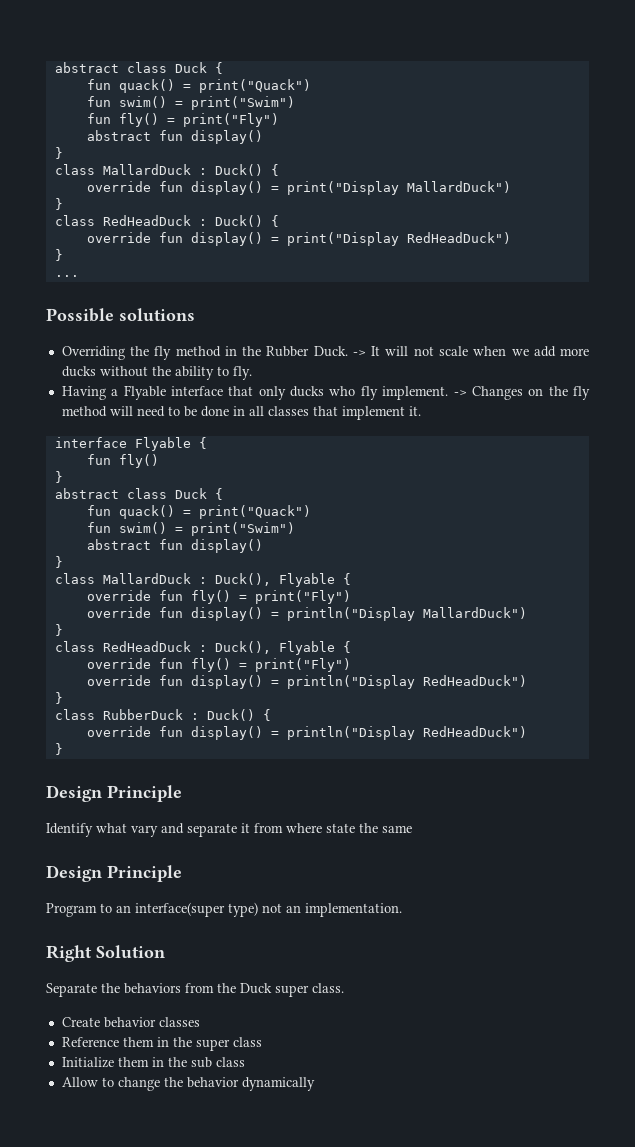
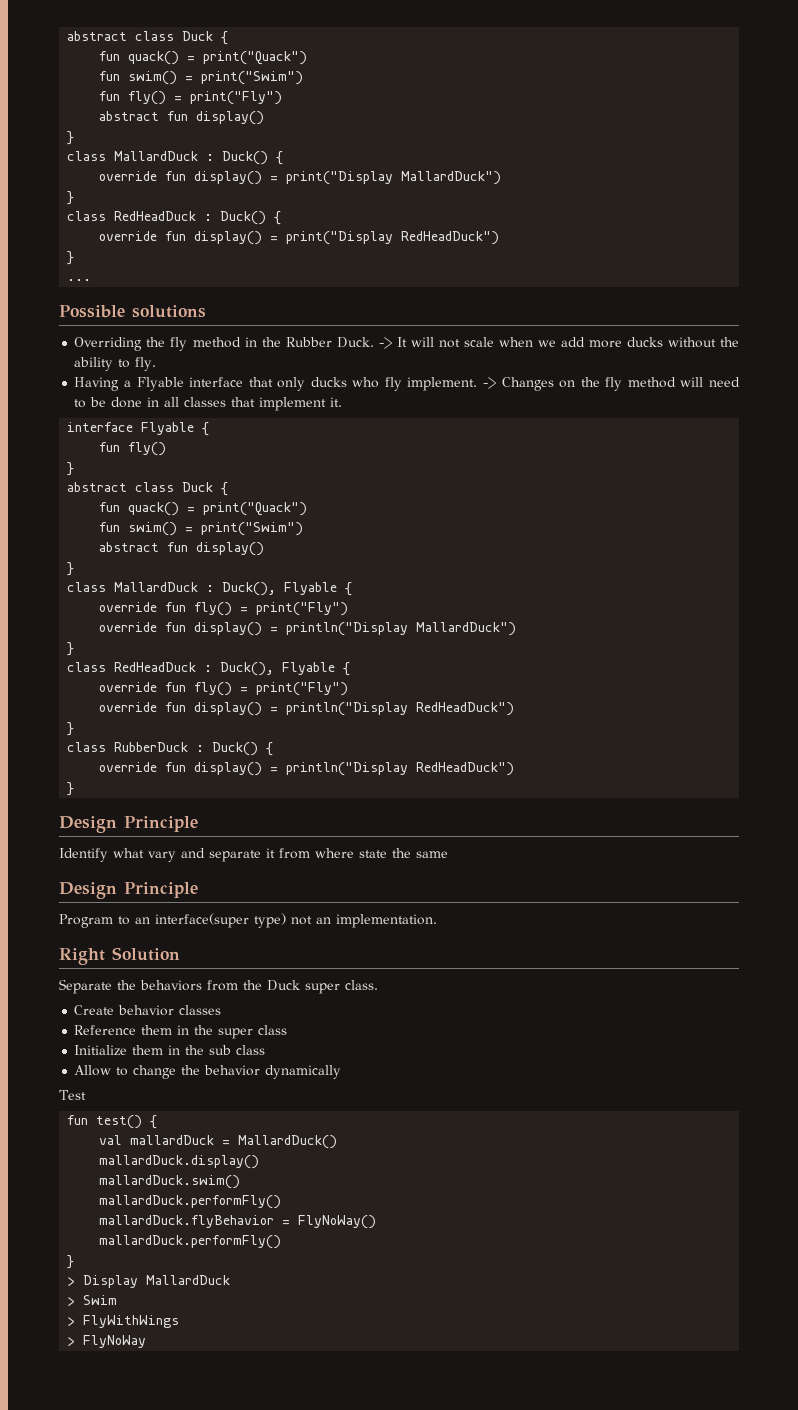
(315, 1084) none -> [59,1090,86,1100] [67,1115,158,1129] [99,1135,338,1149] [99,1155,260,1169] [99,1175,241,1189] [99,1195,282,1209] [99,1215,377,1229] [99,1235,282,1249] [67,1255,75,1269] [67,1275,231,1288] [67,1295,118,1306] [67,1315,180,1328] [67,1335,147,1348] // Test // fun test() { // val mallardDuck = MallardDuck() // mallardDuck.display() // mallardDuck.swim() // mallardDuck.performFly() // mallardDuck.flyBehavior = FlyNoWay() // mallardDuck.performFly() // } // > Display MallardDuck // > Swim // > FlyWithWings // > FlyNoWay

